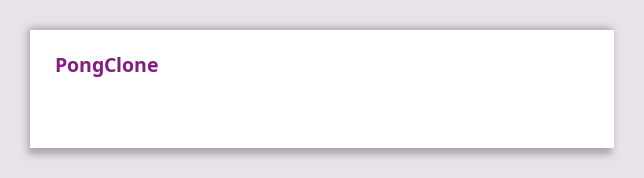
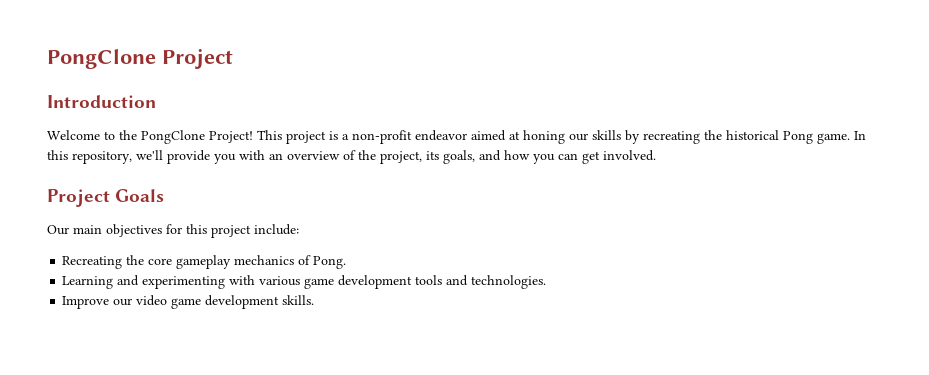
[55,57,159,77] PongClone -> [47,48,233,69] [47,95,156,108] [47,130,866,144] [47,150,656,164] [47,189,165,207] [47,224,299,238] [62,255,347,269] [62,275,547,289] [62,295,315,309] PongClone Project // Introduction // Welcome to the PongClone Project! This project is a non-profit endeavor aimed at honing our skills by recreating the historical Pong game. In this repository, we'll provide you with an overview of the project, its goals, and how you can get involved. // Project Goals // Our main objectives for this project include: // Recreating the core gameplay mechanics of Pong. // Learning and experimenting with various game development tools and technologies. // Improve our video game development skills.

